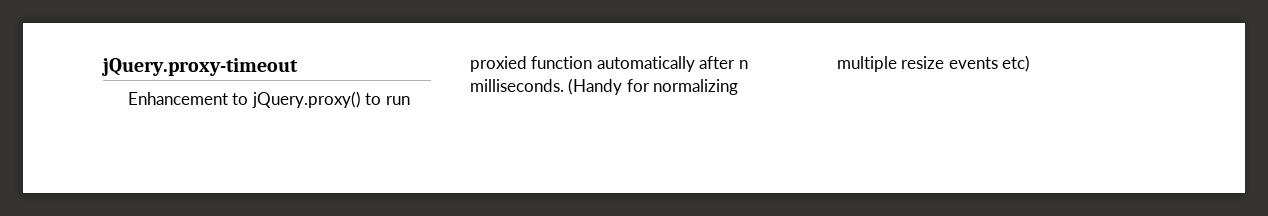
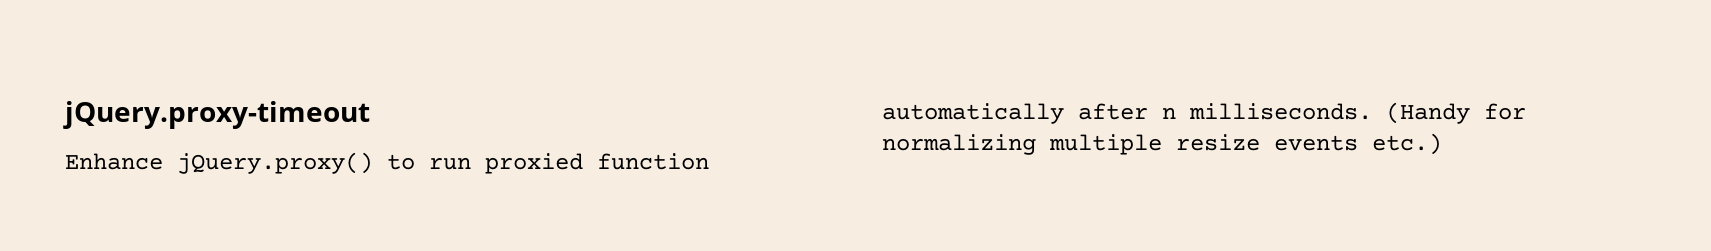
[127,92,249,105] Enhancement to -> [65,153,163,170] Enhance
[1002,55,1031,72] etc) -> [1372,133,1442,155] etc.)

